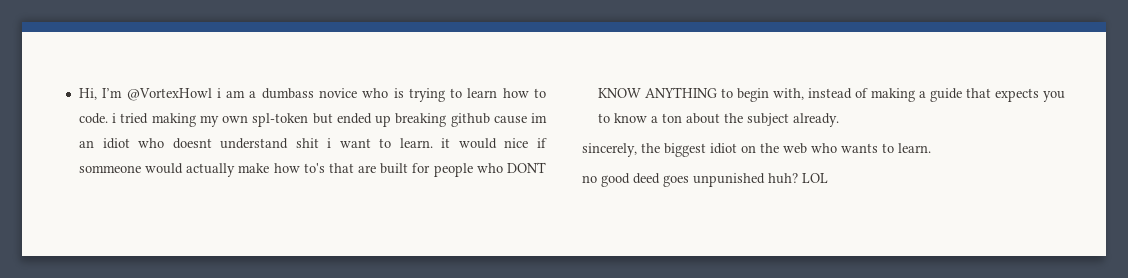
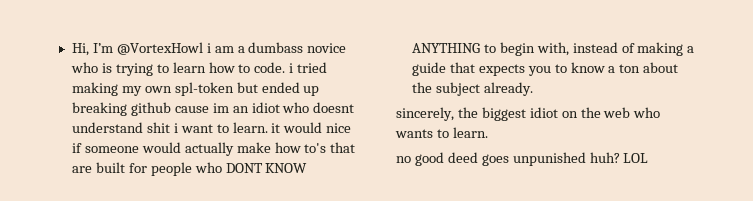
[78,165,141,173] sommeone -> [84,146,139,153] someone

